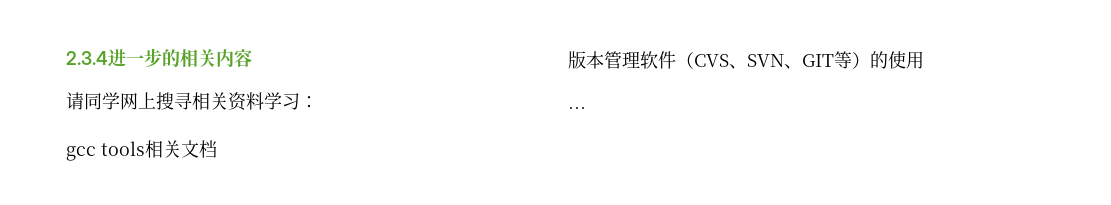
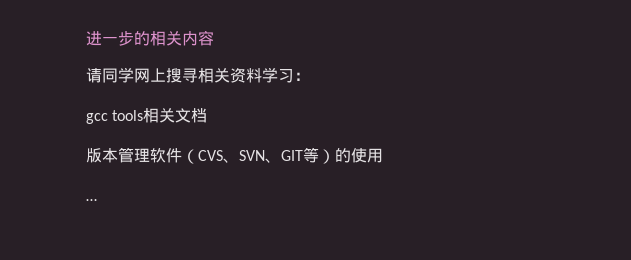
[66,51,108,65] 2.3.4 -> (86, 38) none

